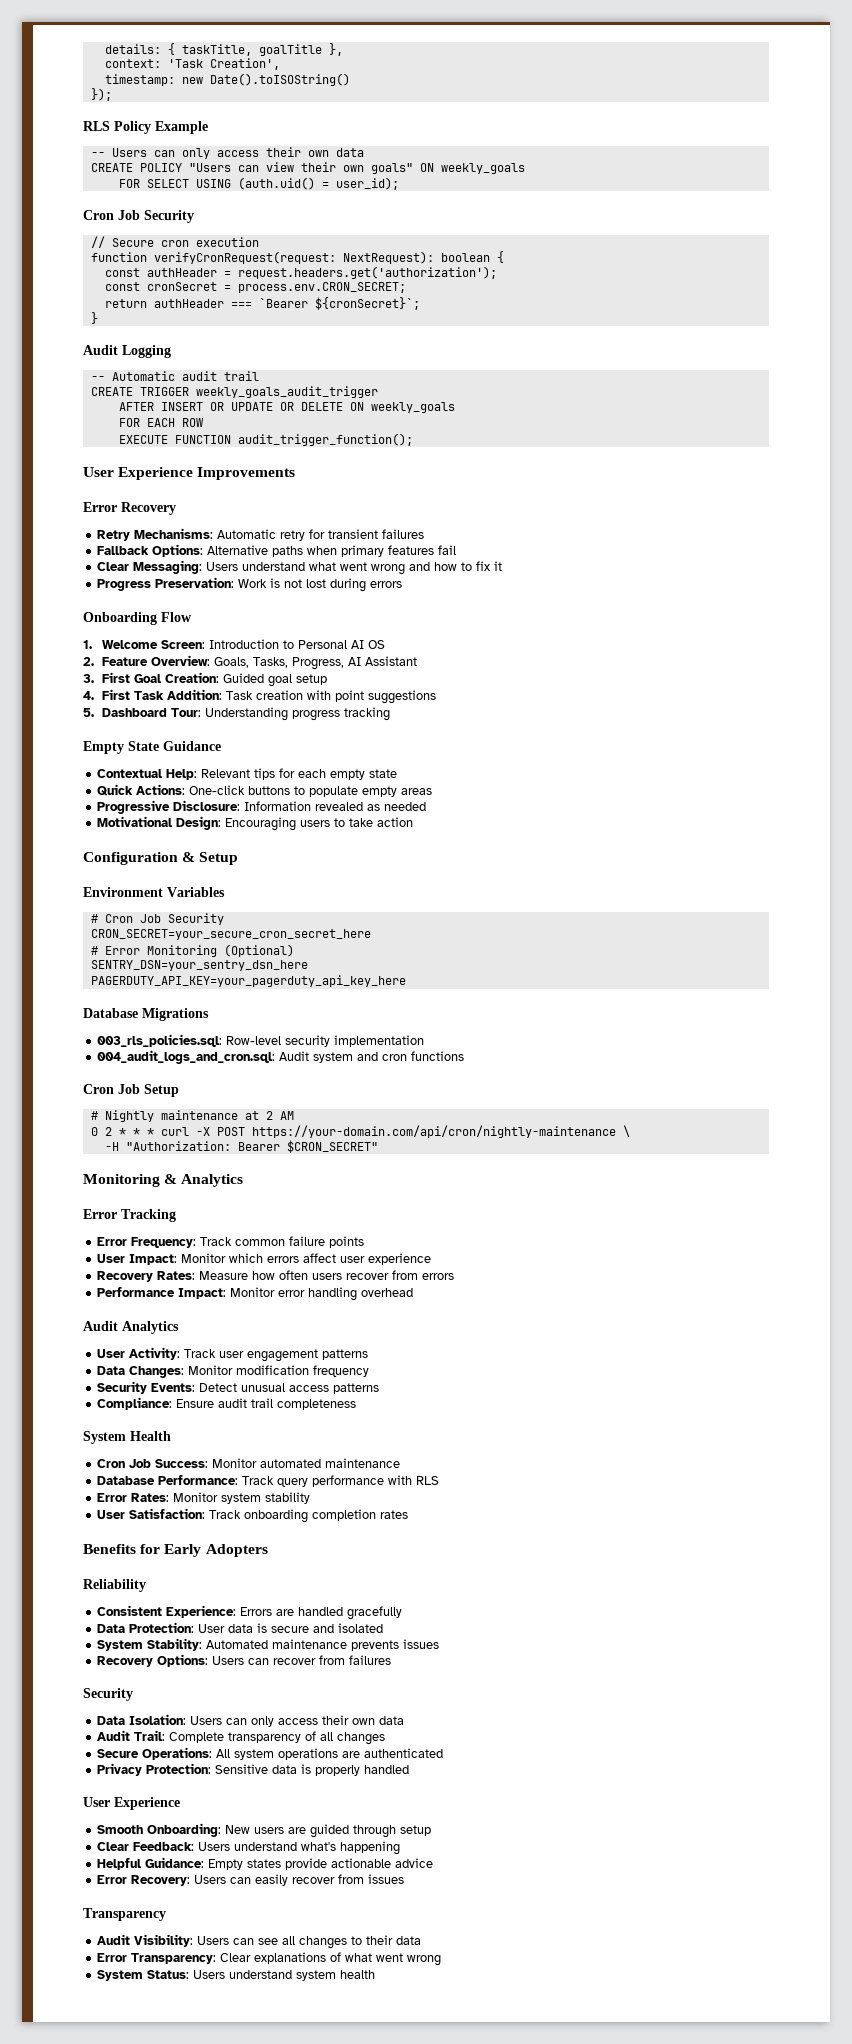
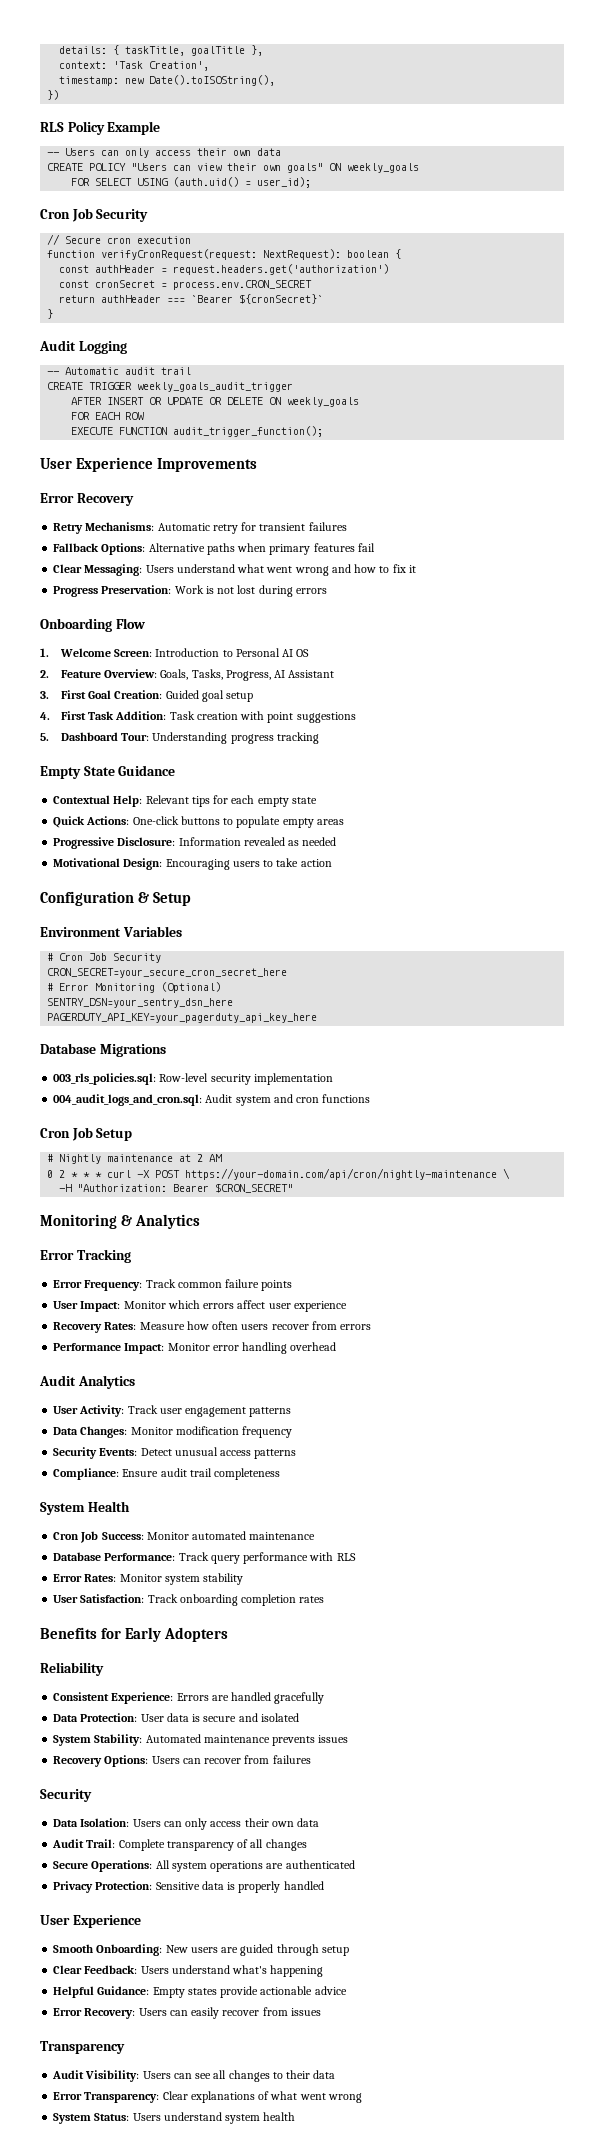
[209,73,350,86] [90,88,112,101] Date().toISOString() // }); -> [149,75,276,86] [47,90,60,100] Date().toISOString(), // })
[237,266,497,279] request.headers.get('authorization'); -> [173,264,390,275] request.headers.get('authorization')
[237,282,406,293] process.env.CRON_SECRET; -> [173,280,313,290] process.env.CRON_SECRET
[314,297,420,310] ${cronSecret}`; -> [239,294,324,304] ${cronSecret}`

